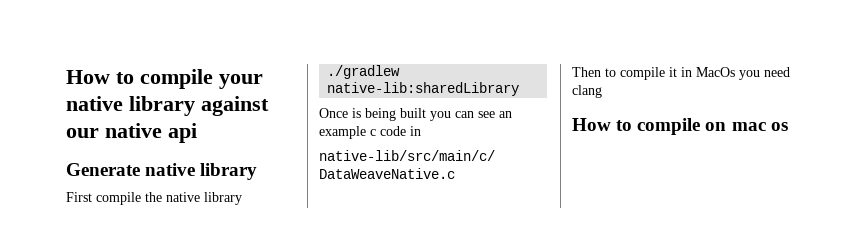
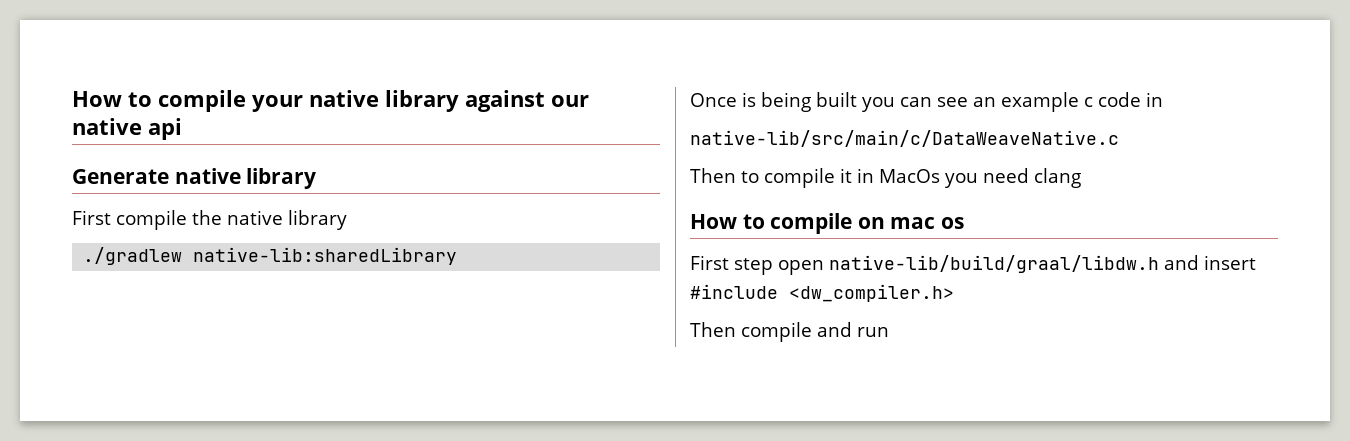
(788, 126) none -> [690,255,1256,275] [690,284,954,302] [690,322,889,342] // First step open native-lib/build/graal/libdw.h and insert #include <dw_compiler.h> // Then compile and run

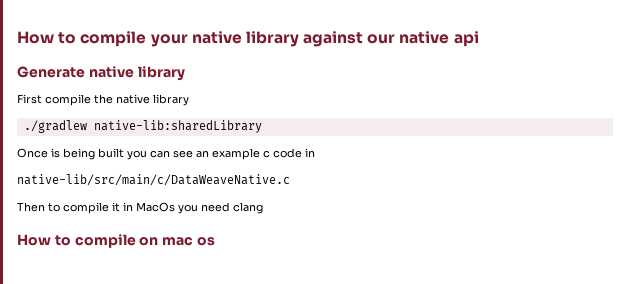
[690,255,1256,275] [690,284,954,302] [690,322,889,342] // First step open native-lib/build/graal/libdw.h and insert #include <dw_compiler.h> // Then compile and run -> (215, 241) none

